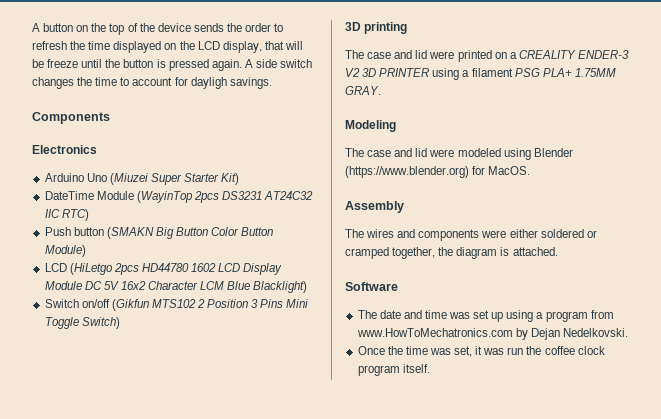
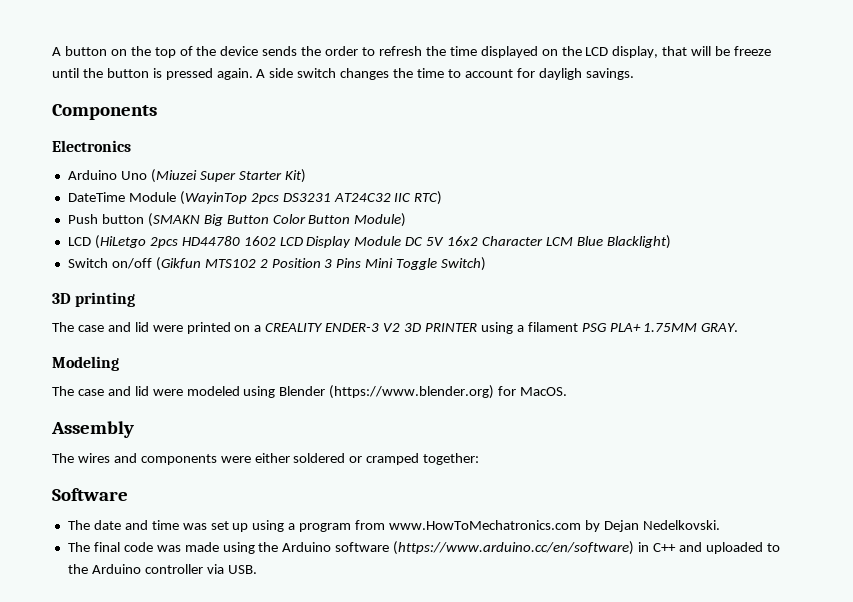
[392,247,558,259] together, the diagram is attached. -> [423,453,480,465] together:
[357,346,605,357] [357,364,430,376] Once the time was set, it was run the coffee clock program itself. -> [67,541,780,555] [67,564,257,574] The final code was made using the Arduino software (https://www.arduino.cc/en/software) in C++ and uploaded to the Arduino controller via USB.

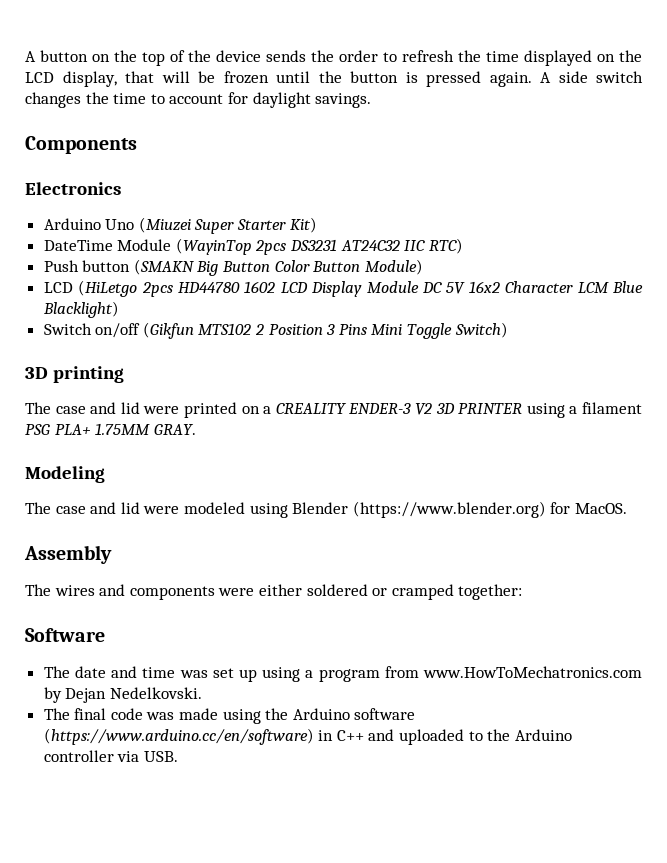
[734,46,772,56] freeze -> [223,71,269,84] frozen
[538,68,582,80] dayligh -> [252,92,311,108] daylight

